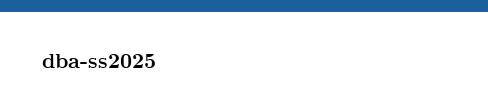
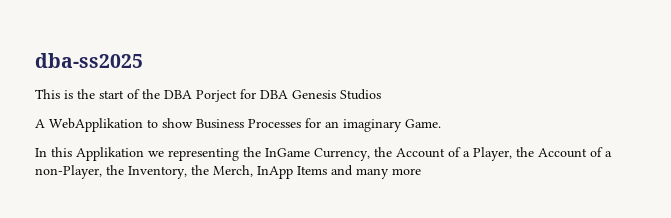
(156, 61) none -> [35,89,381,102] [35,118,441,132] [35,147,612,161] [35,165,421,179] // This is the start of the DBA Porject for DBA Genesis Studios // A WebApplikation to show Business Processes for an imaginary Game. // In this Applikation we representing the InGame Currency, the Account of a Player, the Account of a non-Player, the Inventory, the Merch, InApp Items and many more

